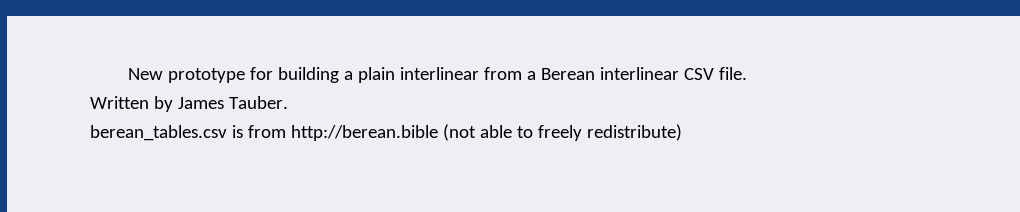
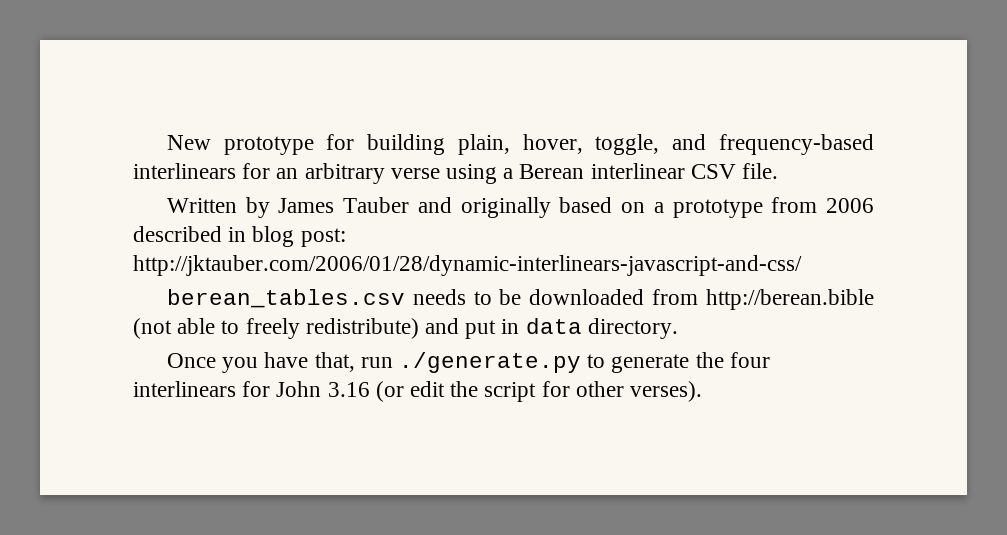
[344,67,523,83] a plain interlinear from -> [457,134,874,155] [133,163,498,184] plain, hover, toggle, and frequency-based interlinears for an arbitrary verse using
[228,96,288,109] [90,125,243,141] Tauber. // berean_tables.csv is -> [343,197,874,218] [133,226,346,247] [133,255,802,276] [166,289,645,308] Tauber and originally based on a prototype from 2006 described in blog post: http://jktauber.com/2006/01/28/dynamic-interlinears-javascript-and-css/ // berean_tables.csv needs to be downloaded
(682, 132) none -> [425,318,678,339] [166,352,770,373] [133,381,703,402] and put in data directory. // Once you have that, run ./generate.py to generate the four interlinears for John 3.16 (or edit the script for other verses).

